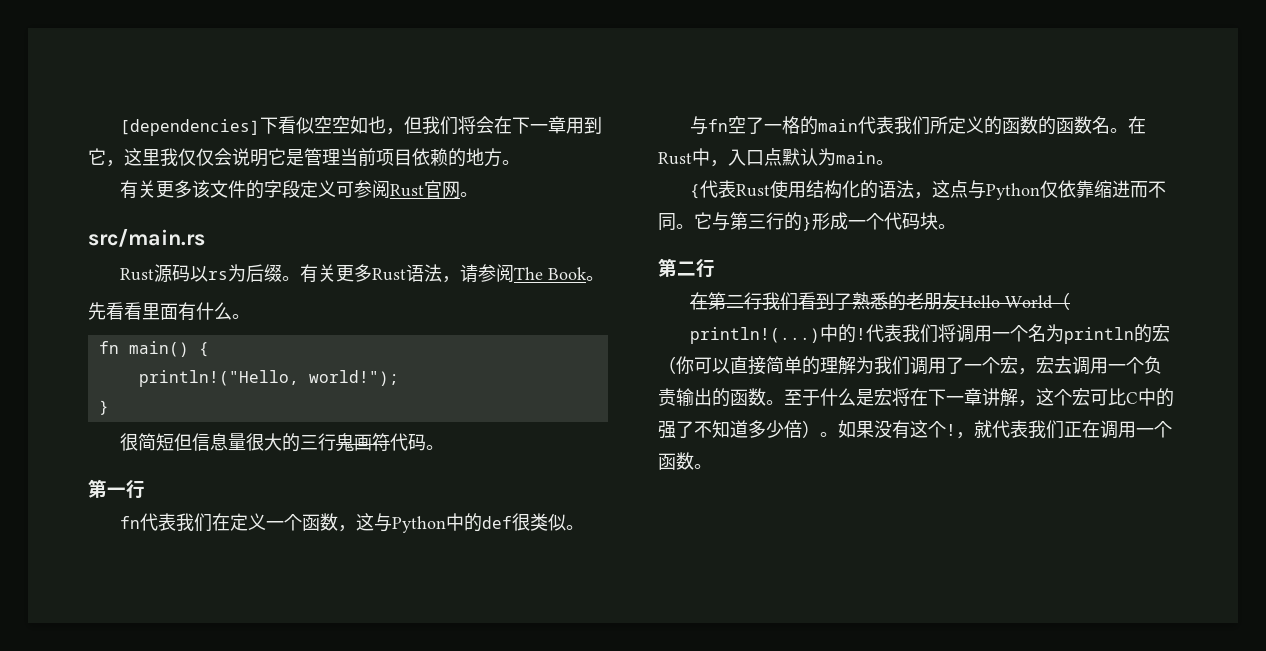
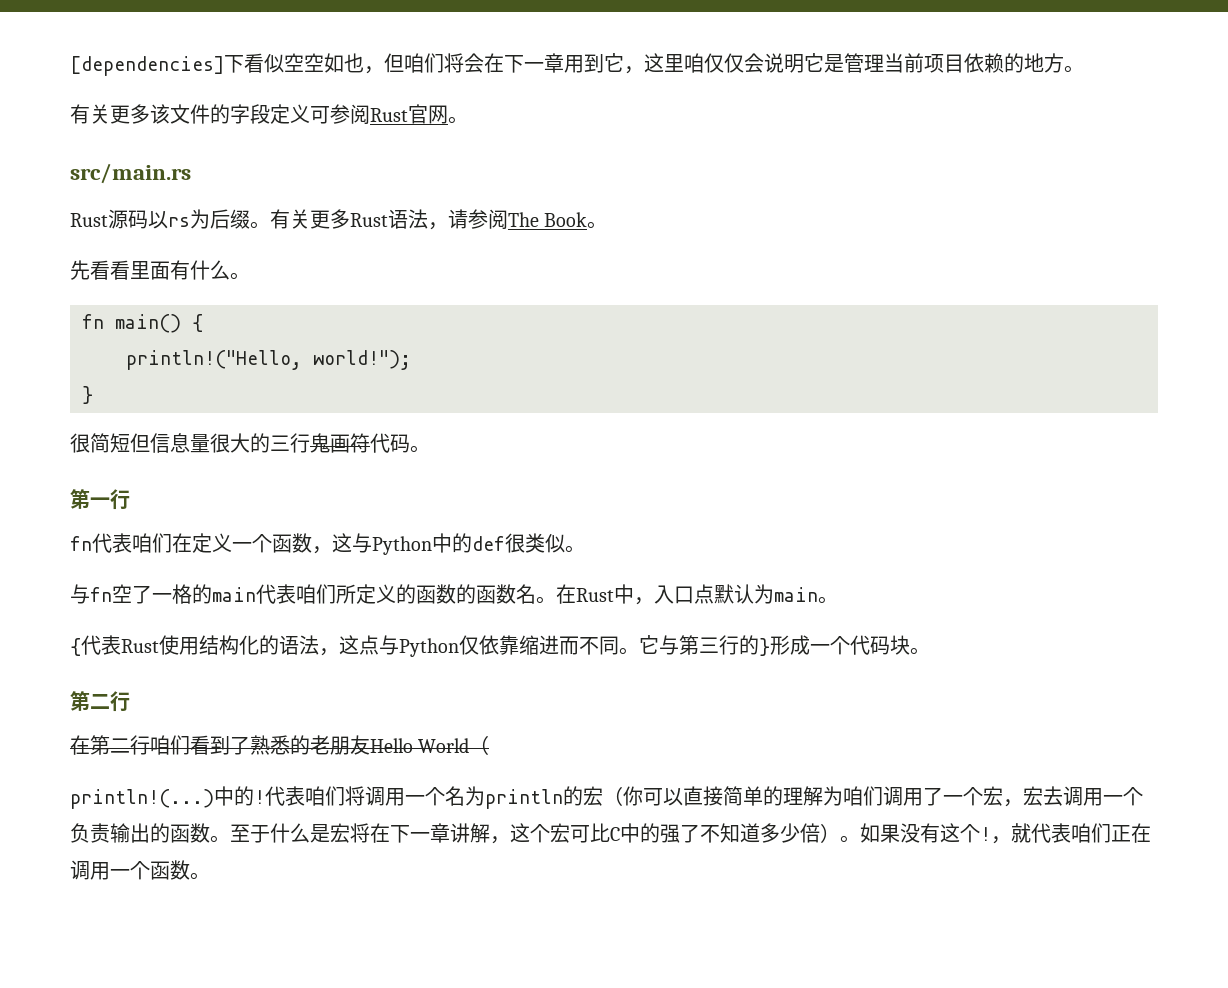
[422,116,441,134] 我 -> [404,53,424,73] 咱
[160,148,178,166] 我 -> [684,53,704,73] 咱
[176,513,195,531] 我 -> [132,533,152,553] 咱
[894,116,913,134] 我 -> [296,584,316,604] 咱
[762,292,781,310] 我 -> [150,735,170,755] 咱
[902,324,921,342] 我 -> [305,786,325,806] 咱
[874,356,892,374] 我 -> [843,786,863,806] 咱
[1028,420,1046,438] 我 -> [1071,823,1091,843] 咱

